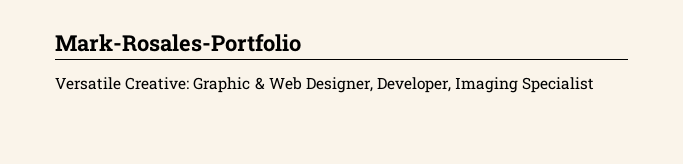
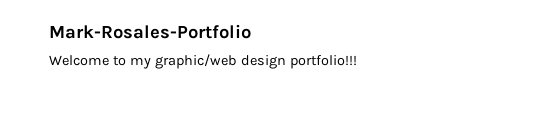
[55,77,595,93] Versatile Creative: Graphic & Web Designer, Developer, Imaging Specialist -> [49,54,357,69] Welcome to my graphic/web design portfolio!!!

